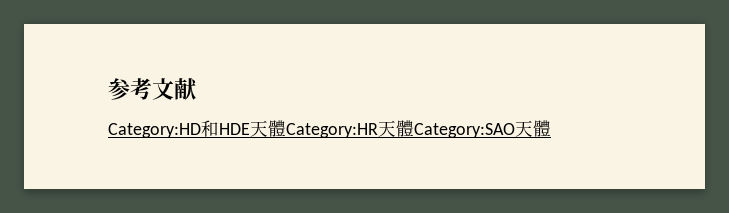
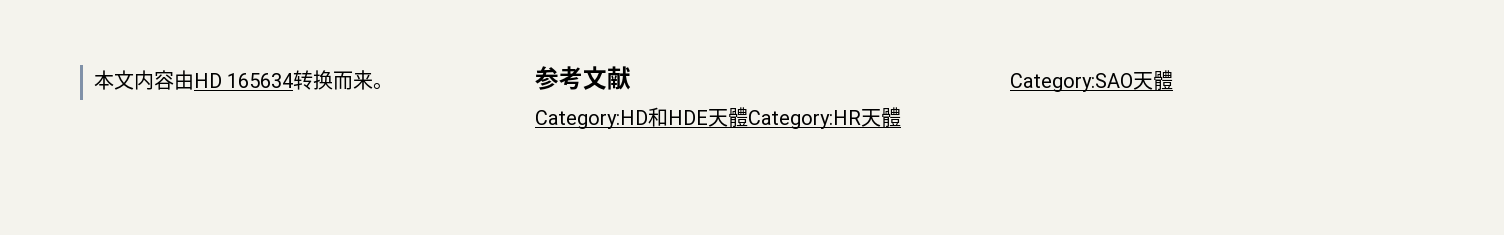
(108, 89) none -> [93,70,394,90] 本文内容由HD 165634转换而来。 //

